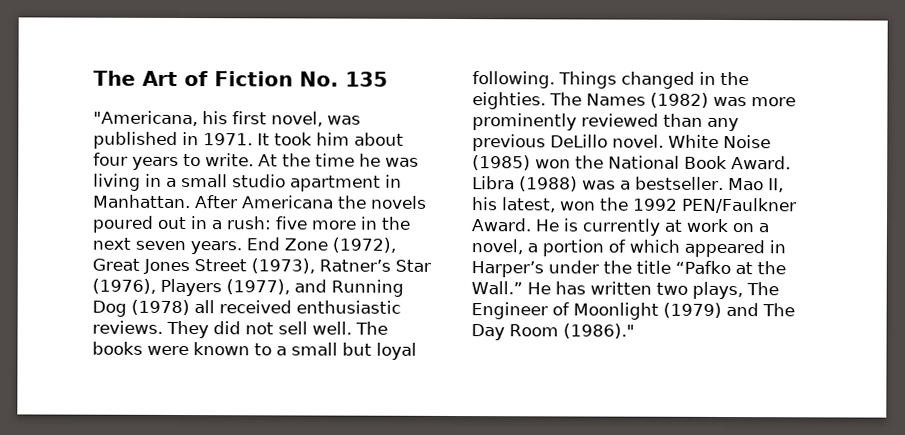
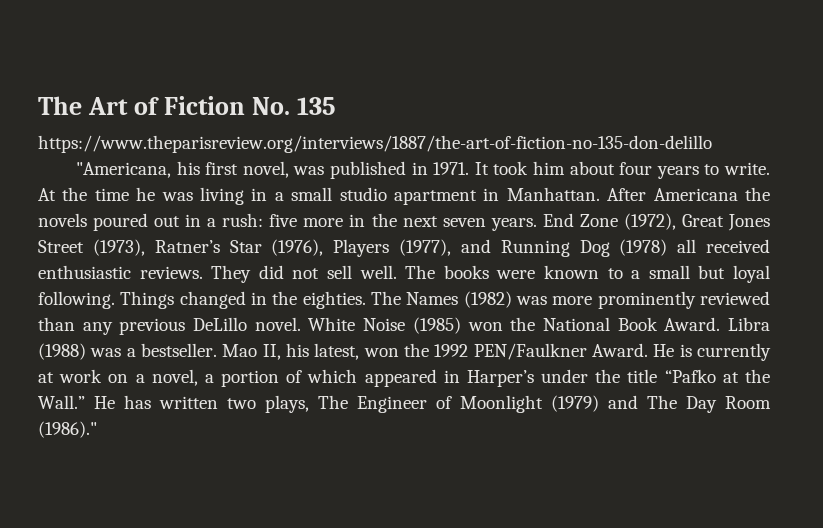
(388, 79) none -> [38,135,712,153] // https://www.theparisreview.org/interviews/1887/the-art-of-fiction-no-135-don-delillo

